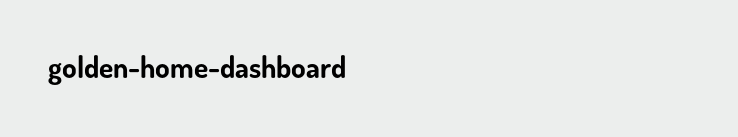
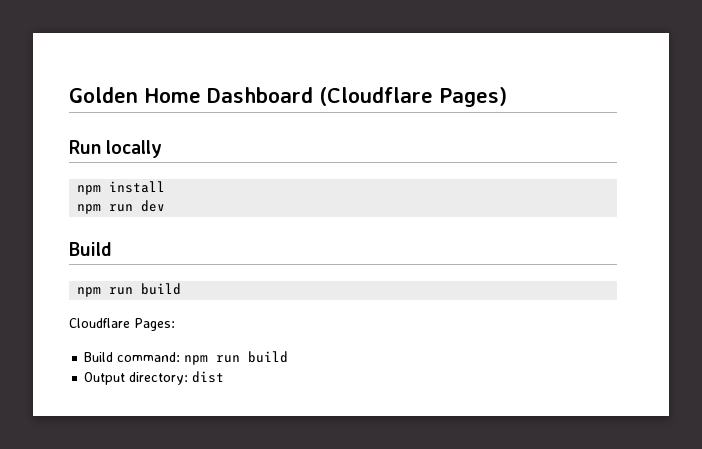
[48,55,346,85] golden-home-dashboard -> [69,87,507,107] [69,140,163,158] [77,181,166,195] [77,200,166,214] [69,242,112,256] [77,283,182,297] [69,318,175,331] [84,351,289,365] [84,371,225,385] Golden Home Dashboard (Cloudflare Pages) // Run locally // npm install // npm run dev // Build // npm run build // Cloudflare Pages: // Build command: npm run build // Output directory: dist

